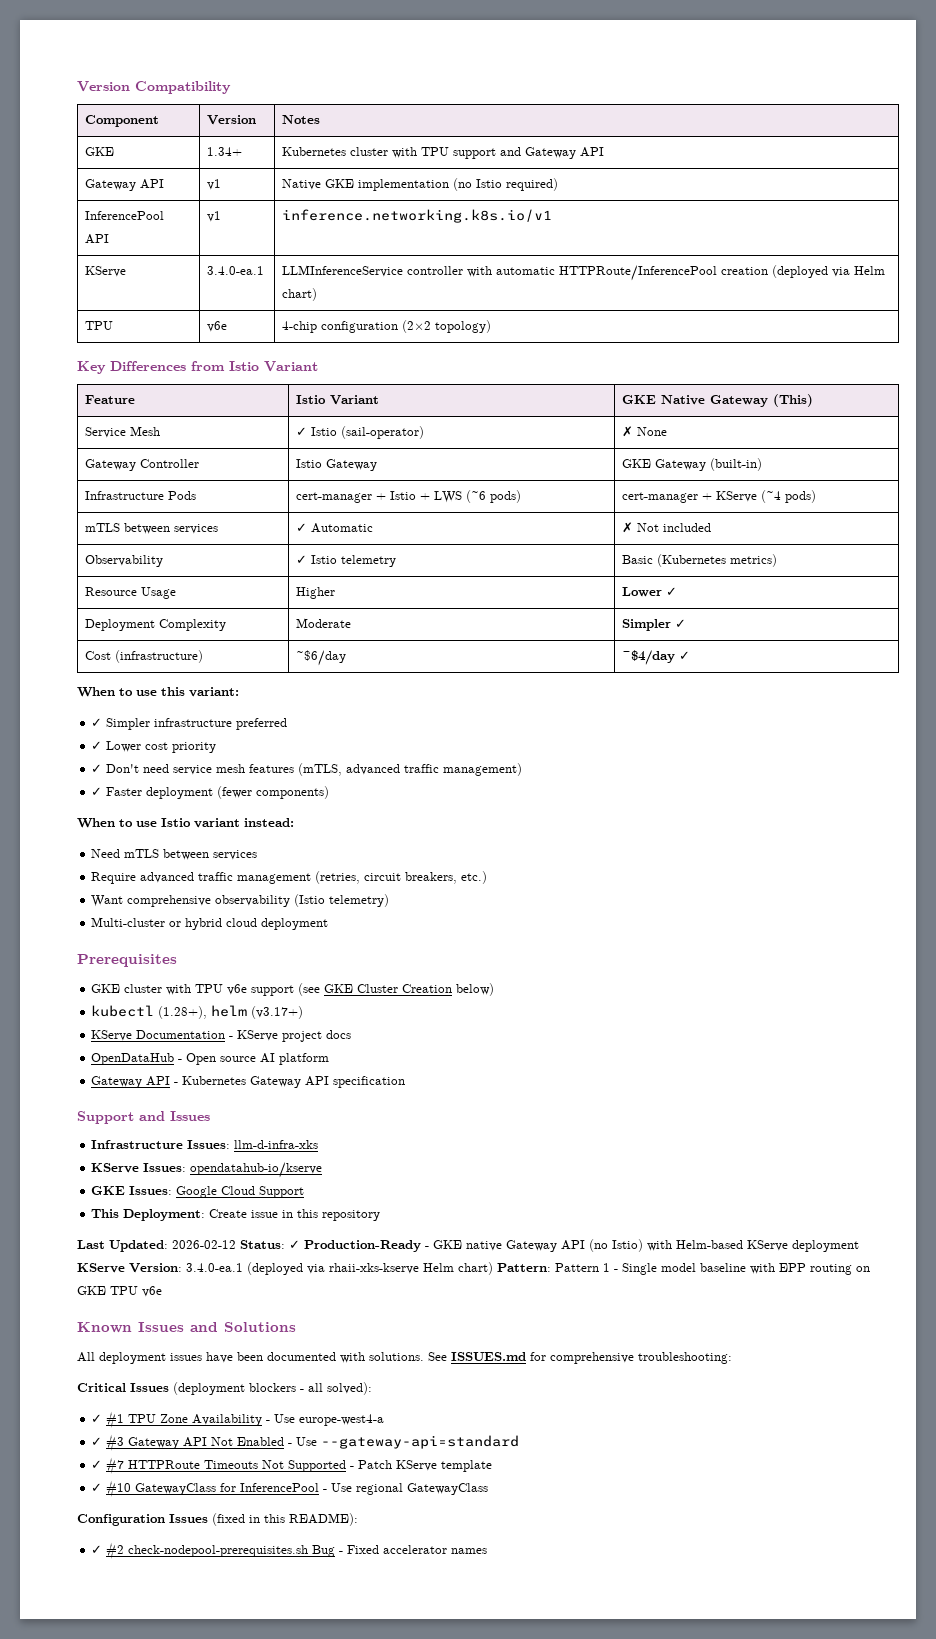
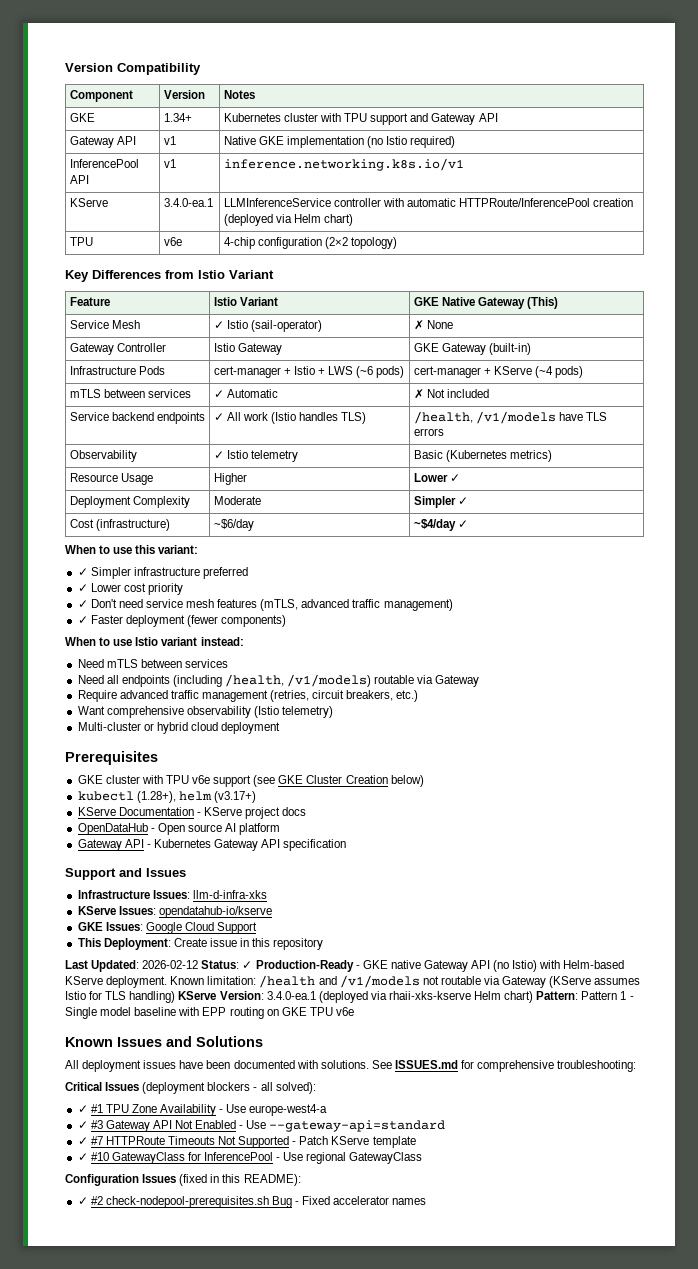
(712, 527) none -> [69,412,206,424] [213,412,367,424] [413,411,608,424] [413,428,444,436] // Service backend endpoints | ✓ All work (Istio handles TLS) | /health, /v1/models have TLS errors
(258, 855) none -> [77,674,480,687] // Need all endpoints (including /health, /v1/models) routable via Gateway
[792,1240,859,1252] deployment -> [106,975,641,988] [65,991,176,1003] deployment. Known limitation: /health and /v1/models not routable via Gateway (KServe assumes Istio for TLS handling)

